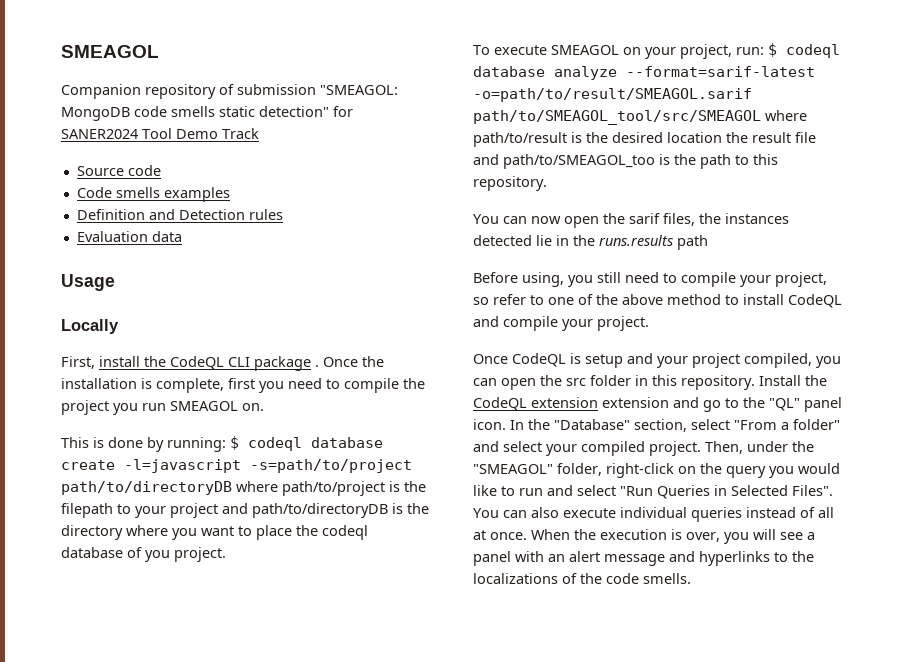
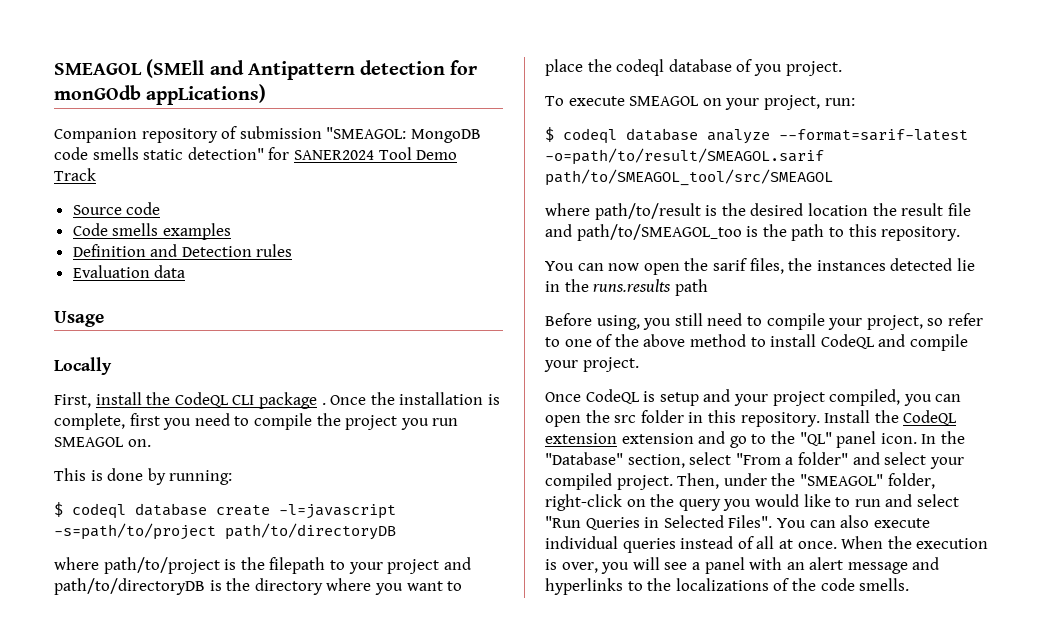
[61,45,159,58] SMEAGOL -> [54,59,478,80] [54,84,267,105] SMEAGOL (SMEll and Antipattern detection for monGOdb appLications)
(226, 444) none -> (233, 477) //
(232, 488) none -> (396, 531) //
(764, 51) none -> (855, 102) //
(761, 117) none -> (833, 177) //

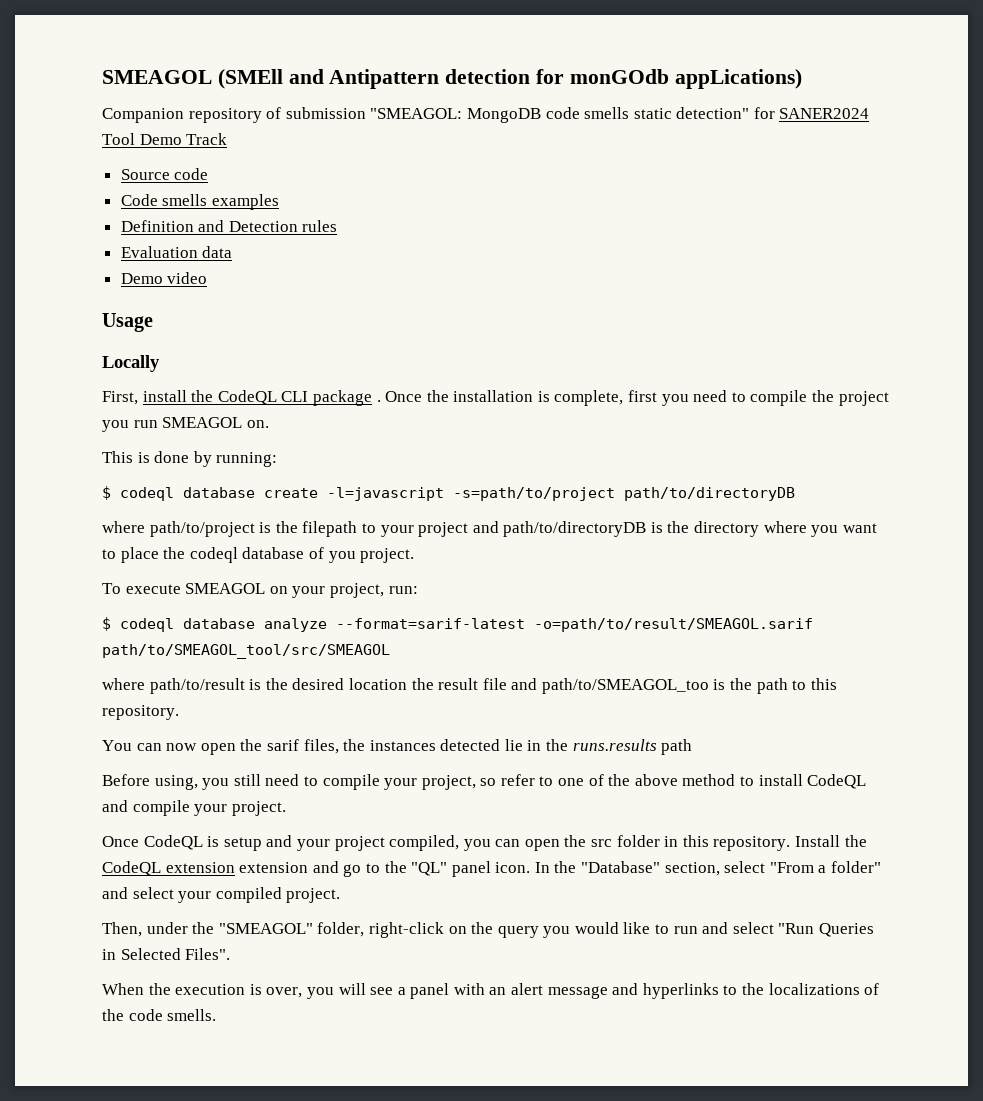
(186, 271) none -> [120,272,208,284] // Demo video
(673, 482) none -> (341, 895) //
[776,515,930,528] [545,536,837,553] You can also execute individual queries instead of all at once. -> (231, 954) //

